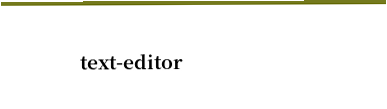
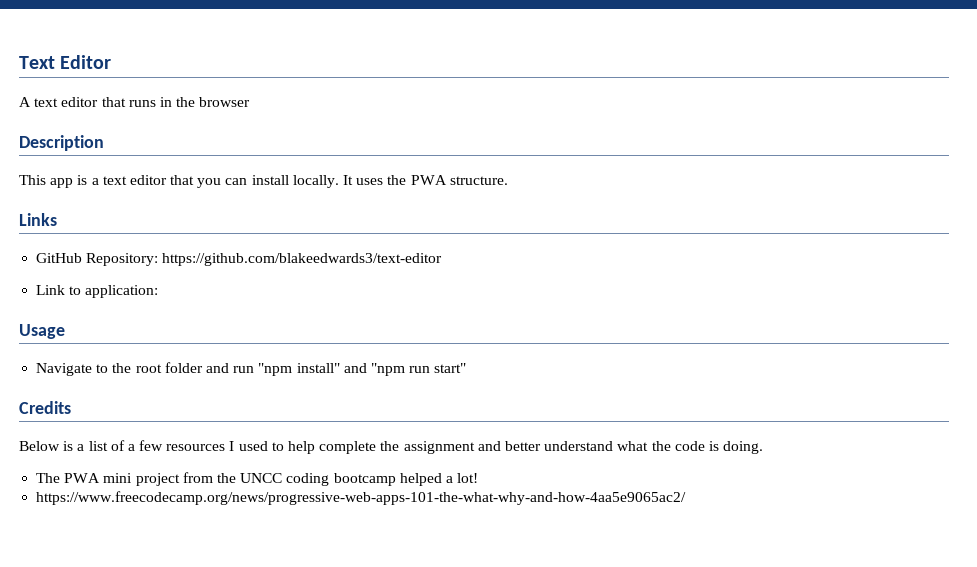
[79,53,184,70] text-editor -> [19,55,112,69] [19,97,251,107] [19,135,104,151] [19,175,508,188] [19,213,57,226] [36,253,443,266] [36,285,159,298] [19,324,65,339] [36,362,467,376] [19,401,71,414] [19,440,764,454] [36,472,479,486] [36,491,687,505] Text Editor // A text editor that runs in the browser // Description // This app is a text editor that you can install locally. It uses the PWA structure. // Links // GitHub Repository: https://github.com/blakeedwards3/text-editor // Link to application: // Usage // Navigate to the root folder and run "npm install" and "npm run start" // Credits // Below is a list of a few resources I used to help complete the assignment and better understand what the code is doing. // The PWA mini project from the UNCC coding bootcamp helped a lot! // https://www.freecodecamp.org/news/progressive-web-apps-101-the-what-why-and-how-4aa5e9065ac2/

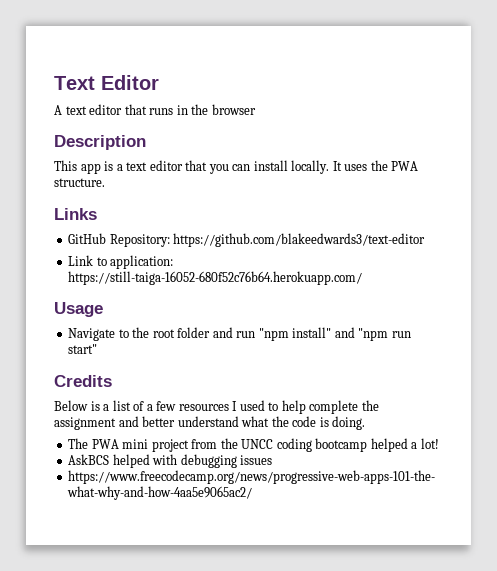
(159, 291) none -> [68,271,363,285] https://still-taiga-16052-680f52c76b64.herokuapp.com/
(479, 478) none -> [68,454,273,468] // AskBCS helped with debugging issues

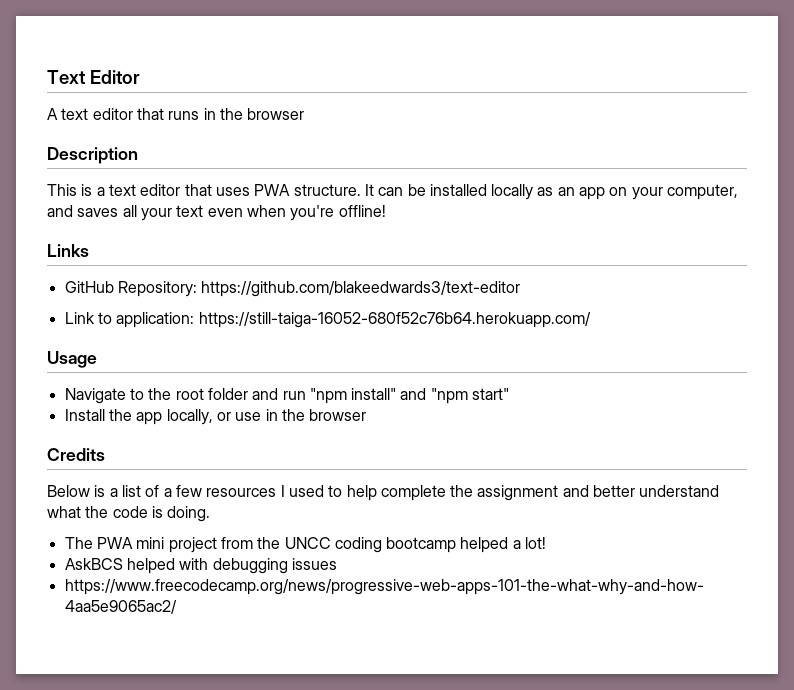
[80,163,101,174] app -> (77, 190) none
[208,160,419,174] [54,178,105,187] you can install locally. It uses the PWA structure. -> [215,184,739,200] [47,205,386,221] uses PWA structure. It can be installed locally as an app on your computer, and saves all your text even when you're offline!
[391,331,411,338] run -> (468, 396) none
(98, 349) none -> [64,409,367,425] // Install the app locally, or use in the browser

